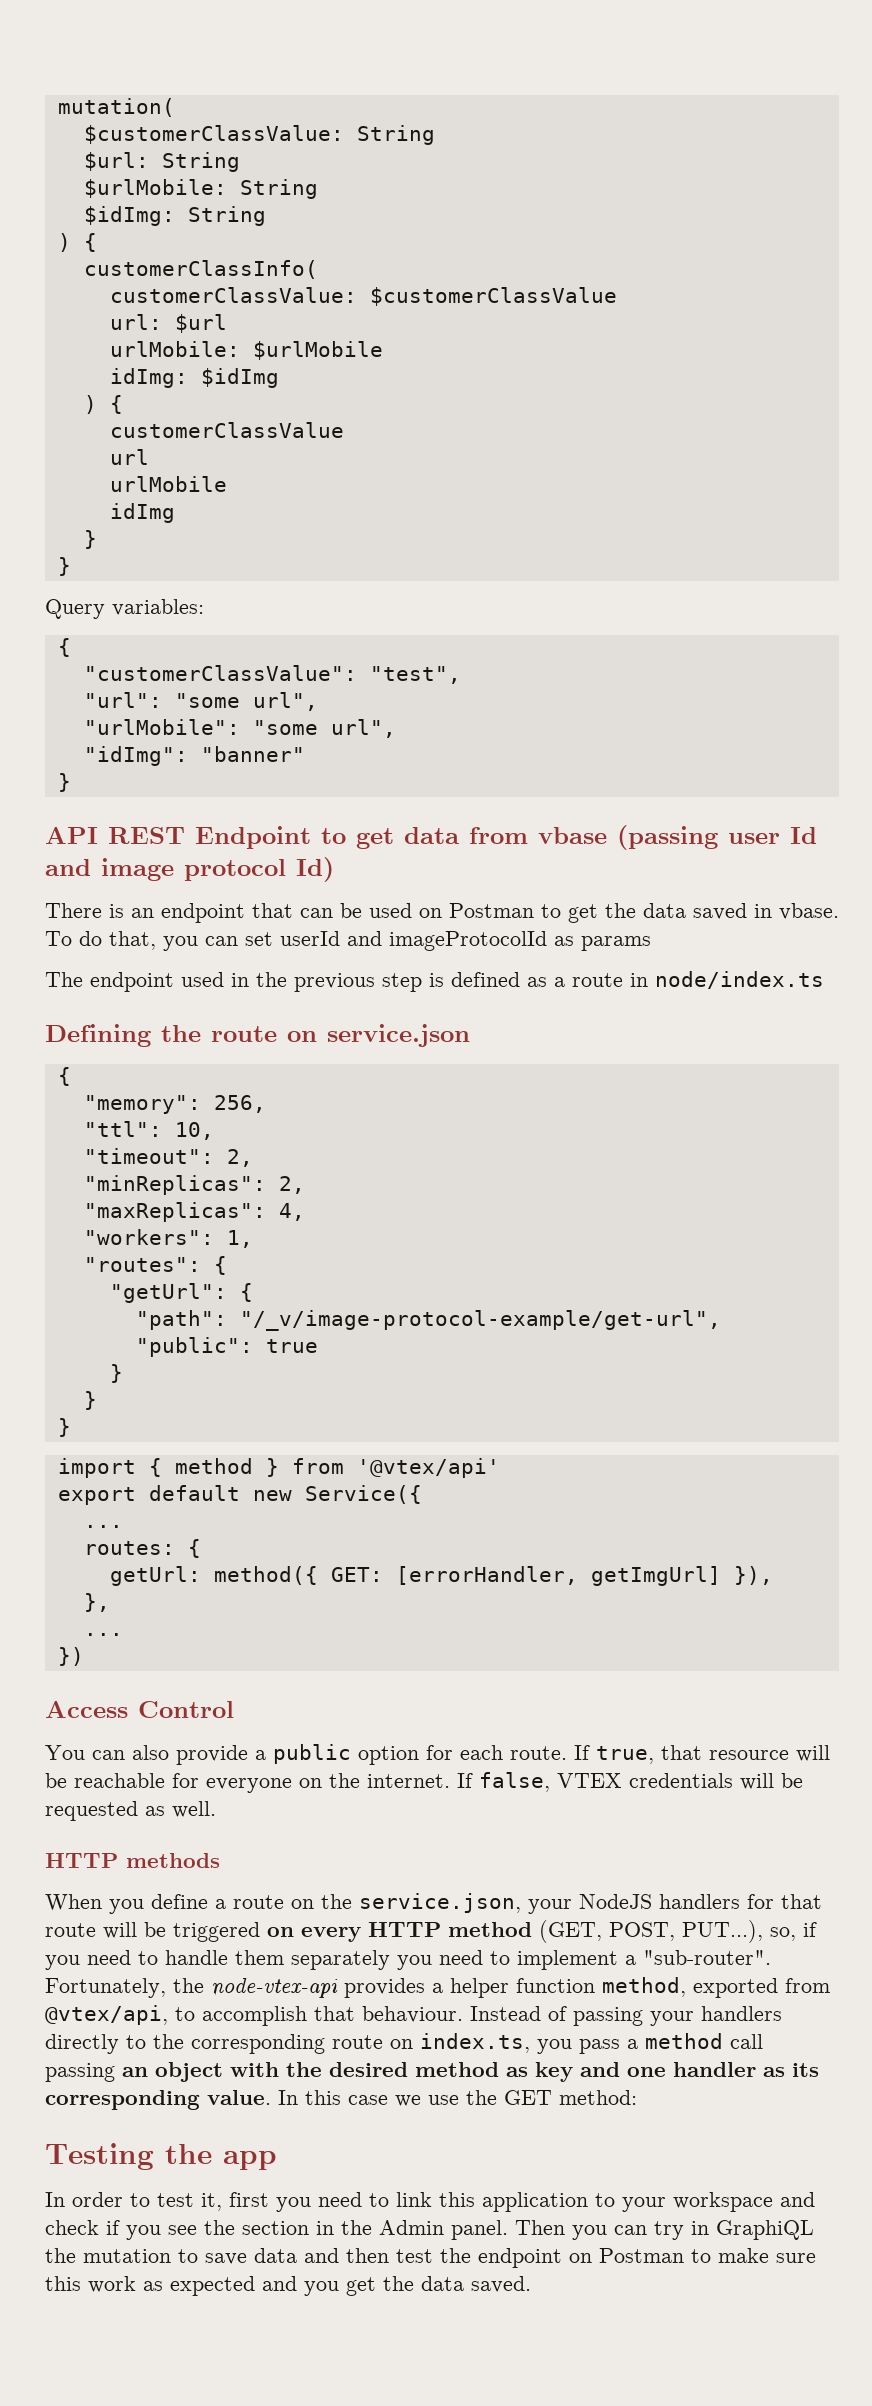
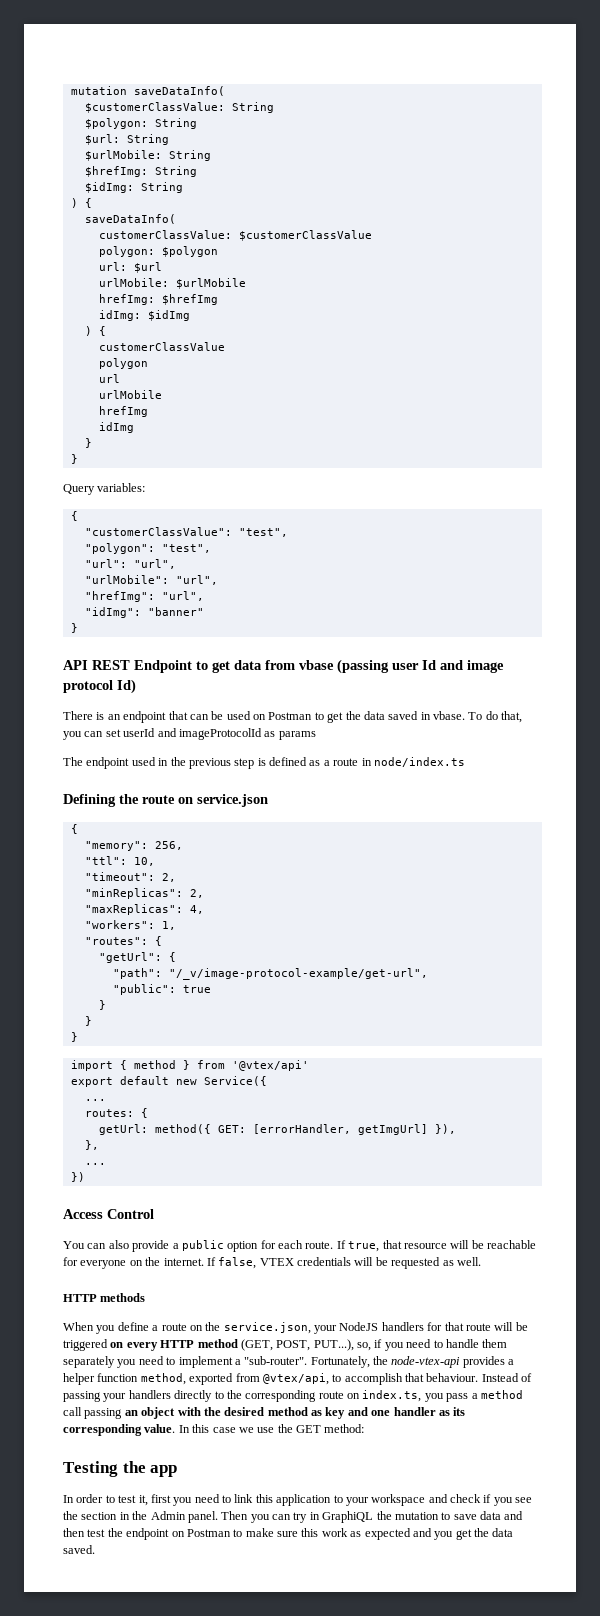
[57,98,175,117] mutation( -> [70,86,225,96] mutation saveDataInfo(
(435, 135) none -> [84,118,197,129] // $polygon: String
(318, 189) none -> [84,166,197,177] // $hrefImg: String
[83,260,318,279] customerClassInfo( -> [84,214,176,224] saveDataInfo(
(617, 296) none -> [98,246,218,257] // polygon: $polygon
(383, 350) none -> [98,294,218,305] // hrefImg: $hrefImg
(344, 430) none -> [98,358,148,369] // polygon
(227, 484) none -> [98,406,148,417] // hrefImg
(461, 675) none -> [84,543,211,554] // "polygon": "test",
[174,692,318,711] "some url", -> [133,559,176,569] "url",
[252,719,396,738] "some url", -> [175,575,218,585] [84,591,204,602] "url", // "hrefImg": "url",

